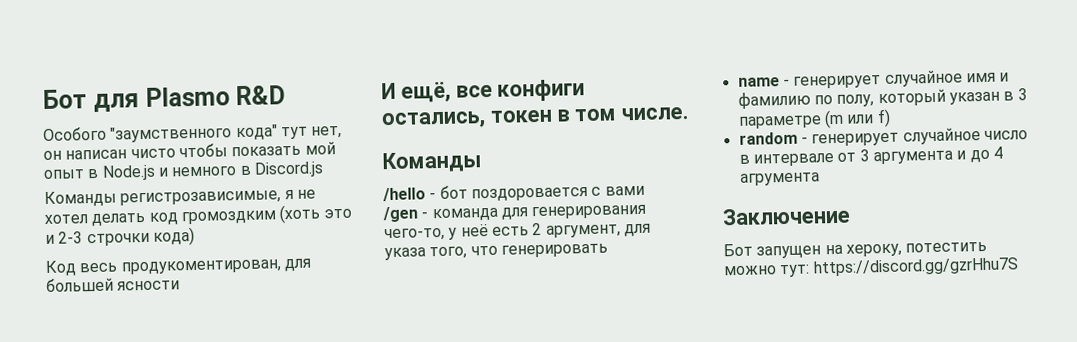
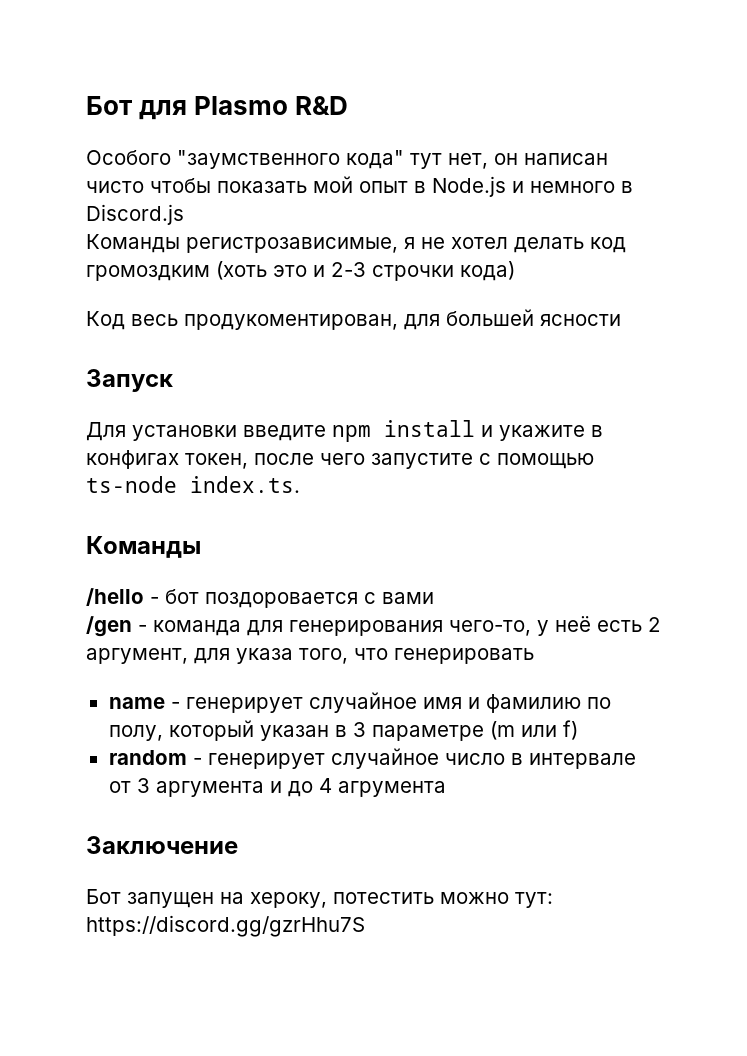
[381,79,586,103] [381,106,690,130] И ещё, все конфиги остались, токен в том числе. -> [86,369,173,392] [86,420,603,442] [86,450,594,469] [86,476,300,493] Запуск // Для установки введите npm install и укажите в конфигах токен, после чего запустите с помощью ts-node index.ts.

